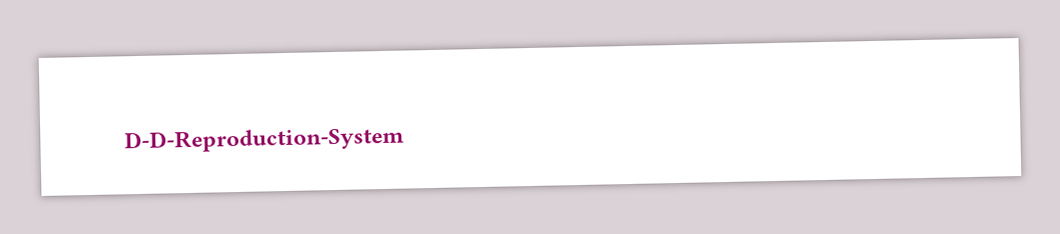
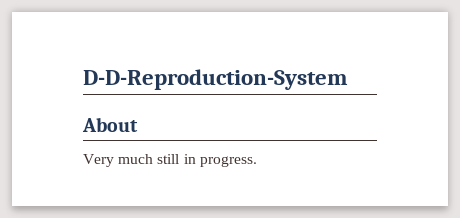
(404, 140) none -> [82,117,138,132] [83,154,257,167] // About // Very much still in progress.

